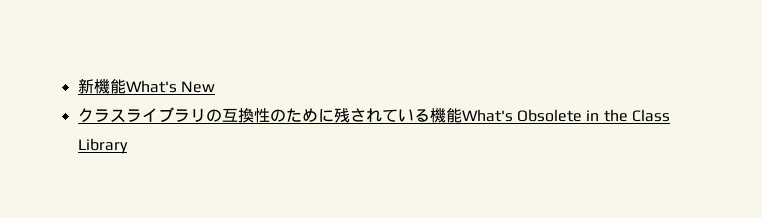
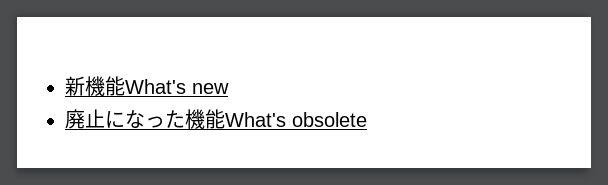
[180,81,215,93] [77,107,670,123] [77,138,128,154] New // クラスライブラリの互換性のために残されている機能What's Obsolete in the Class Library -> [192,83,229,94] [65,109,367,129] new // 廃止になった機能What's obsolete

